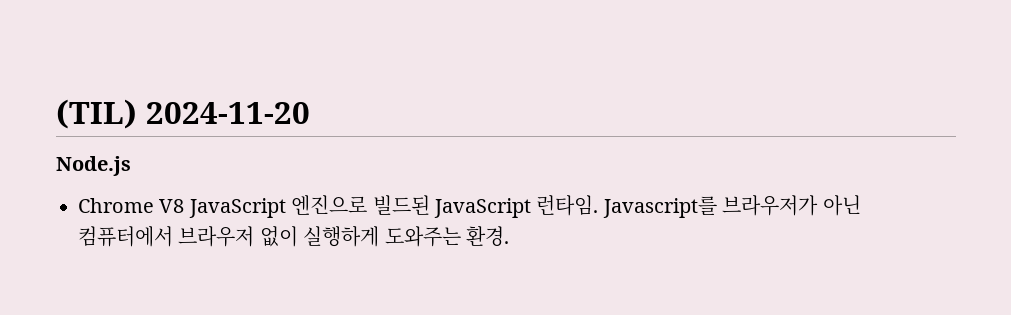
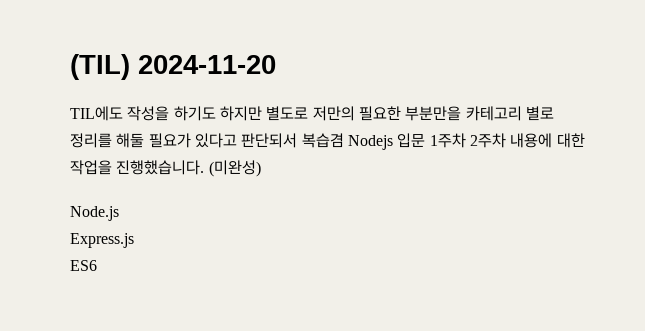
[56,156,131,176] [78,195,861,218] [78,226,509,247] Node.js // Chrome V8 JavaScript 엔진으로 빌드된 JavaScript 런타임. Javascript를 브라우저가 아닌 컴퓨터에서 브라우저 없이 실행하게 도와주는 환경. -> [70,106,554,121] [70,133,585,150] [70,160,261,177] [70,206,119,221] [70,233,134,248] [70,260,97,271] TIL에도 작성을 하기도 하지만 별도로 저만의 필요한 부분만을 카테고리 별로 정리를 해둘 필요가 있다고 판단되서 복습겸 Nodejs 입문 1주차 2주차 내용에 대한 작업을 진행했습니다. (미완성) // Node.js // Express.js // ES6

